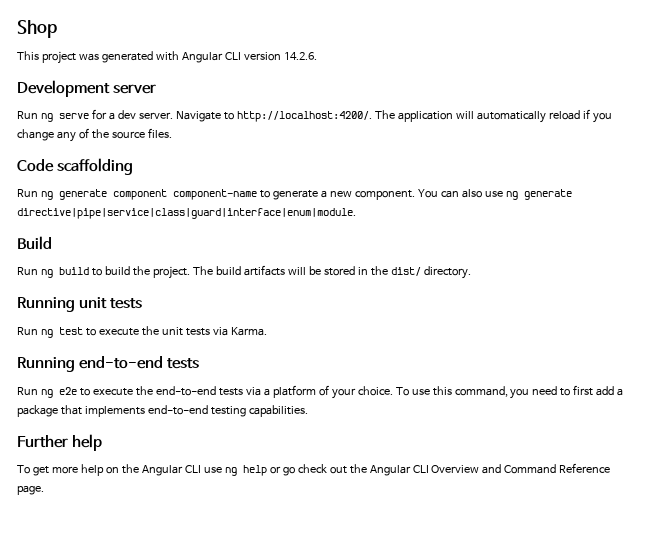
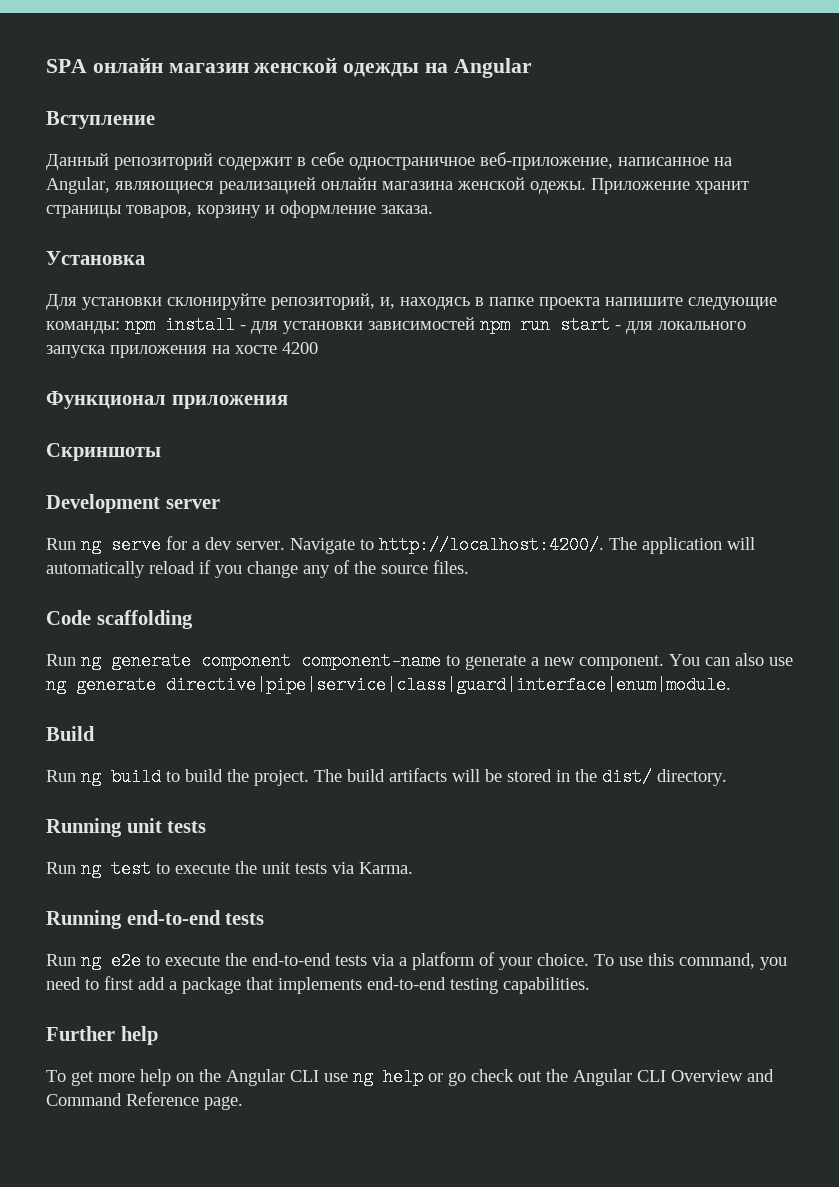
[17,20,57,38] [17,51,317,64] Shop // This project was generated with Angular CLI version 14.2.6. -> [46,58,532,78] [46,111,155,129] [46,152,732,170] [46,177,749,194] [46,200,433,218] [46,251,145,265] [46,293,777,310] [46,316,746,334] [46,342,318,358] [46,391,288,409] [46,443,161,461] SPA онлайн магазин женской одежды на Angular // Вступление // Данный репозиторий содержит в себе одностраничное веб-приложение, написанное на Angular, являющиеся реализацией онлайн магазина женской одежы. Приложение хранит страницы товаров, корзину и оформление заказа. // Установка // Для установки склонируйте репозиторий, и, находясь в папке проекта напишите следующие команды: npm install - для установки зависимостей npm run start - для локального запуска приложения на хосте 4200 // Функционал приложения // Скриншоты

